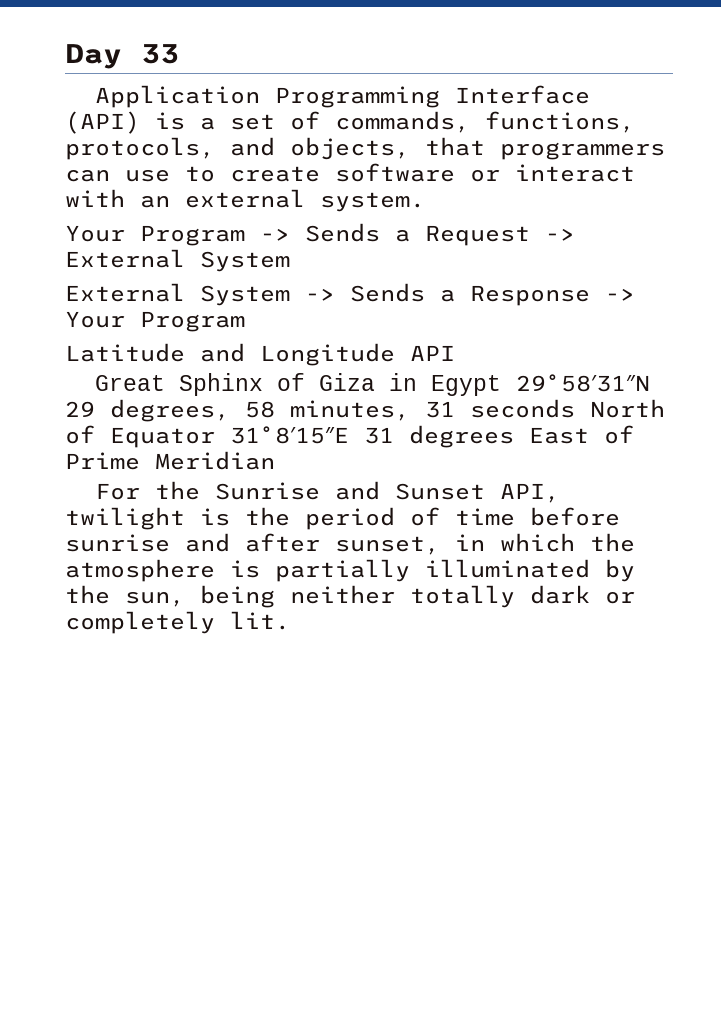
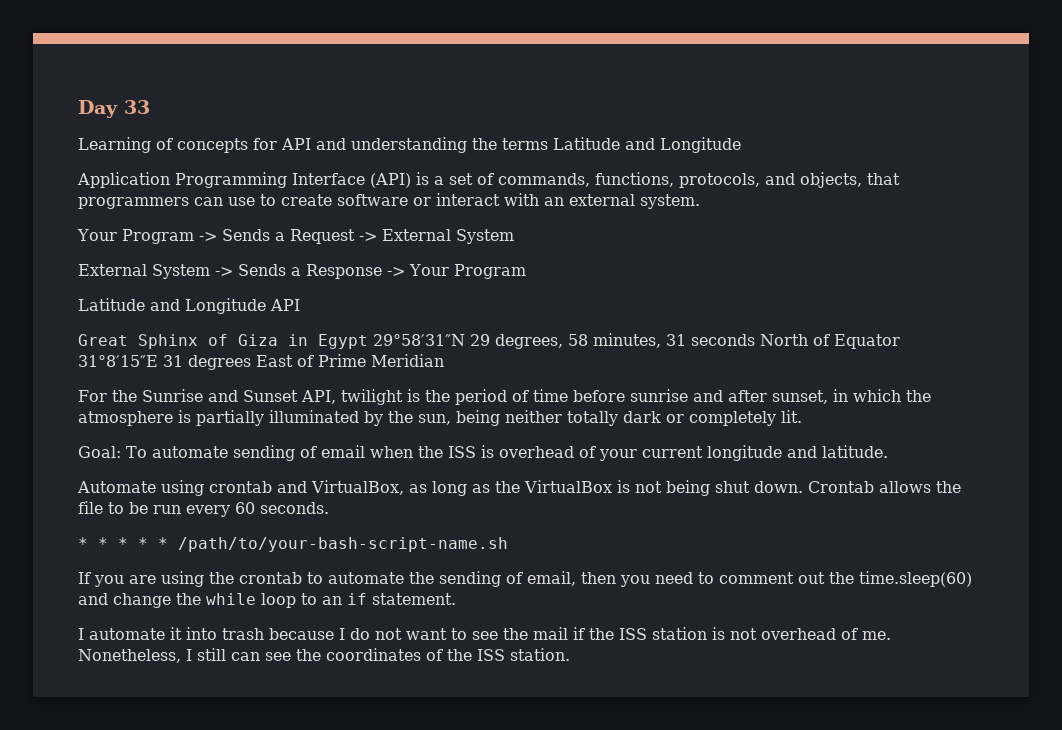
(179, 54) none -> [78,137,741,153] // Learning of concepts for API and understanding the terms Latitude and Longitude
(290, 620) none -> [78,445,888,461] [77,480,961,496] [78,501,329,517] [78,537,508,552] [78,571,972,587] [78,593,456,608] [78,627,891,640] [78,648,570,663] // Goal: To automate sending of email when the ISS is overhead of your current longitude and latitude. // Automate using crontab and VirtualBox, as long as the VirtualBox is not being shut down. Crontab allows the file to be run every 60 seconds. // * * * * * /path/to/your-bash-script-name.sh // If you are using the crontab to automate the sending of email, then you need to comment out the time.sleep(60) and change the while loop to an if statement. // I automate it into trash because I do not want to see the mail if the ISS station is not overhead of me. Nonetheless, I still can see the coordinates of the ISS station.

